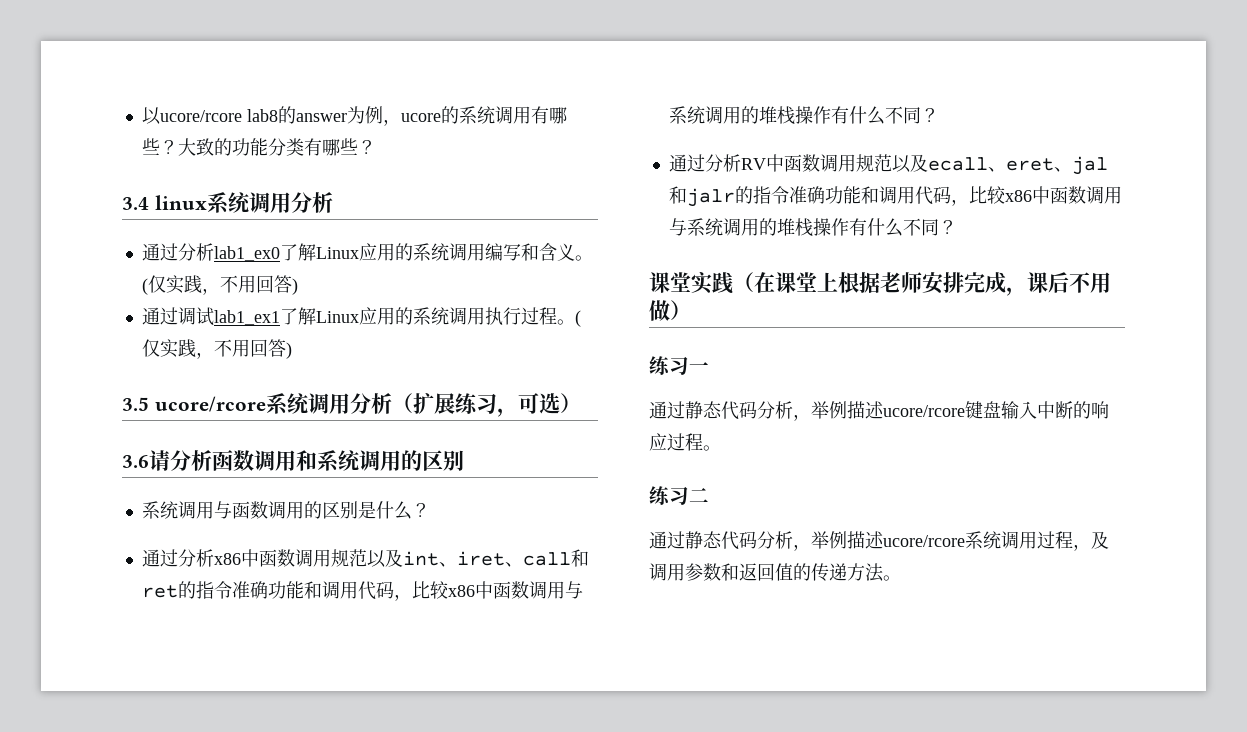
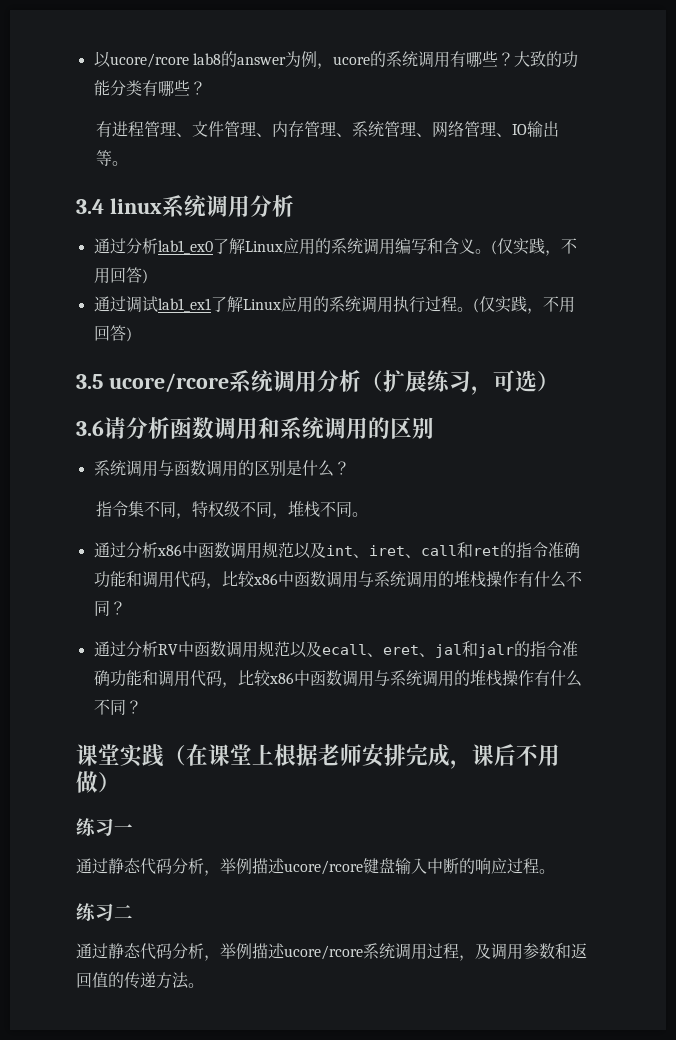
(376, 147) none -> [95,121,559,138] [95,150,128,166] // 有进程管理、文件管理、内存管理、系统管理、网络管理、IO输出等。
(430, 510) none -> [95,501,368,519] // 指令集不同，特权级不同，堆栈不同。

